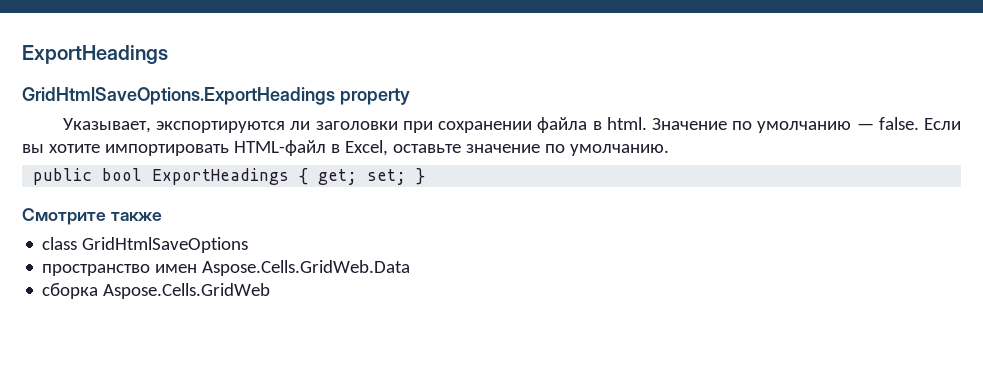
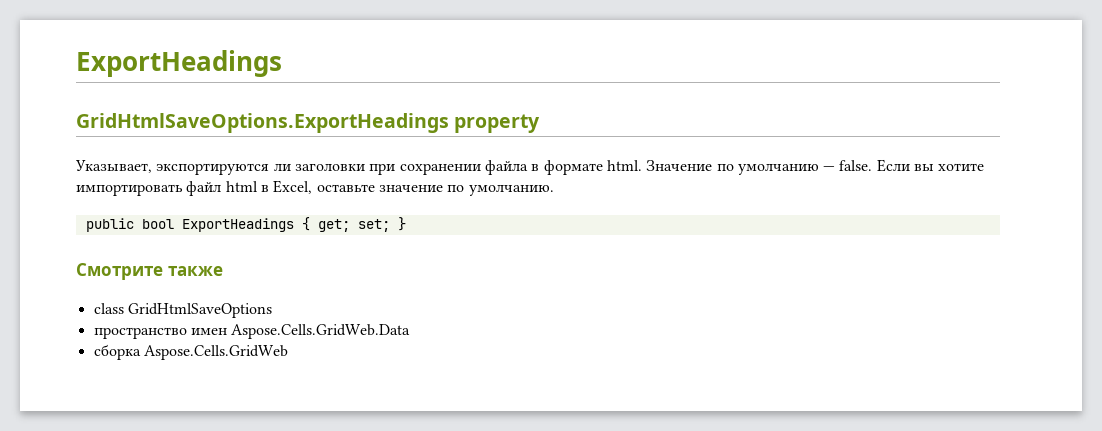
(602, 125) none -> [543,160,603,175] формате
[233,140,326,156] HTML-файл -> [186,181,258,196] файл html

